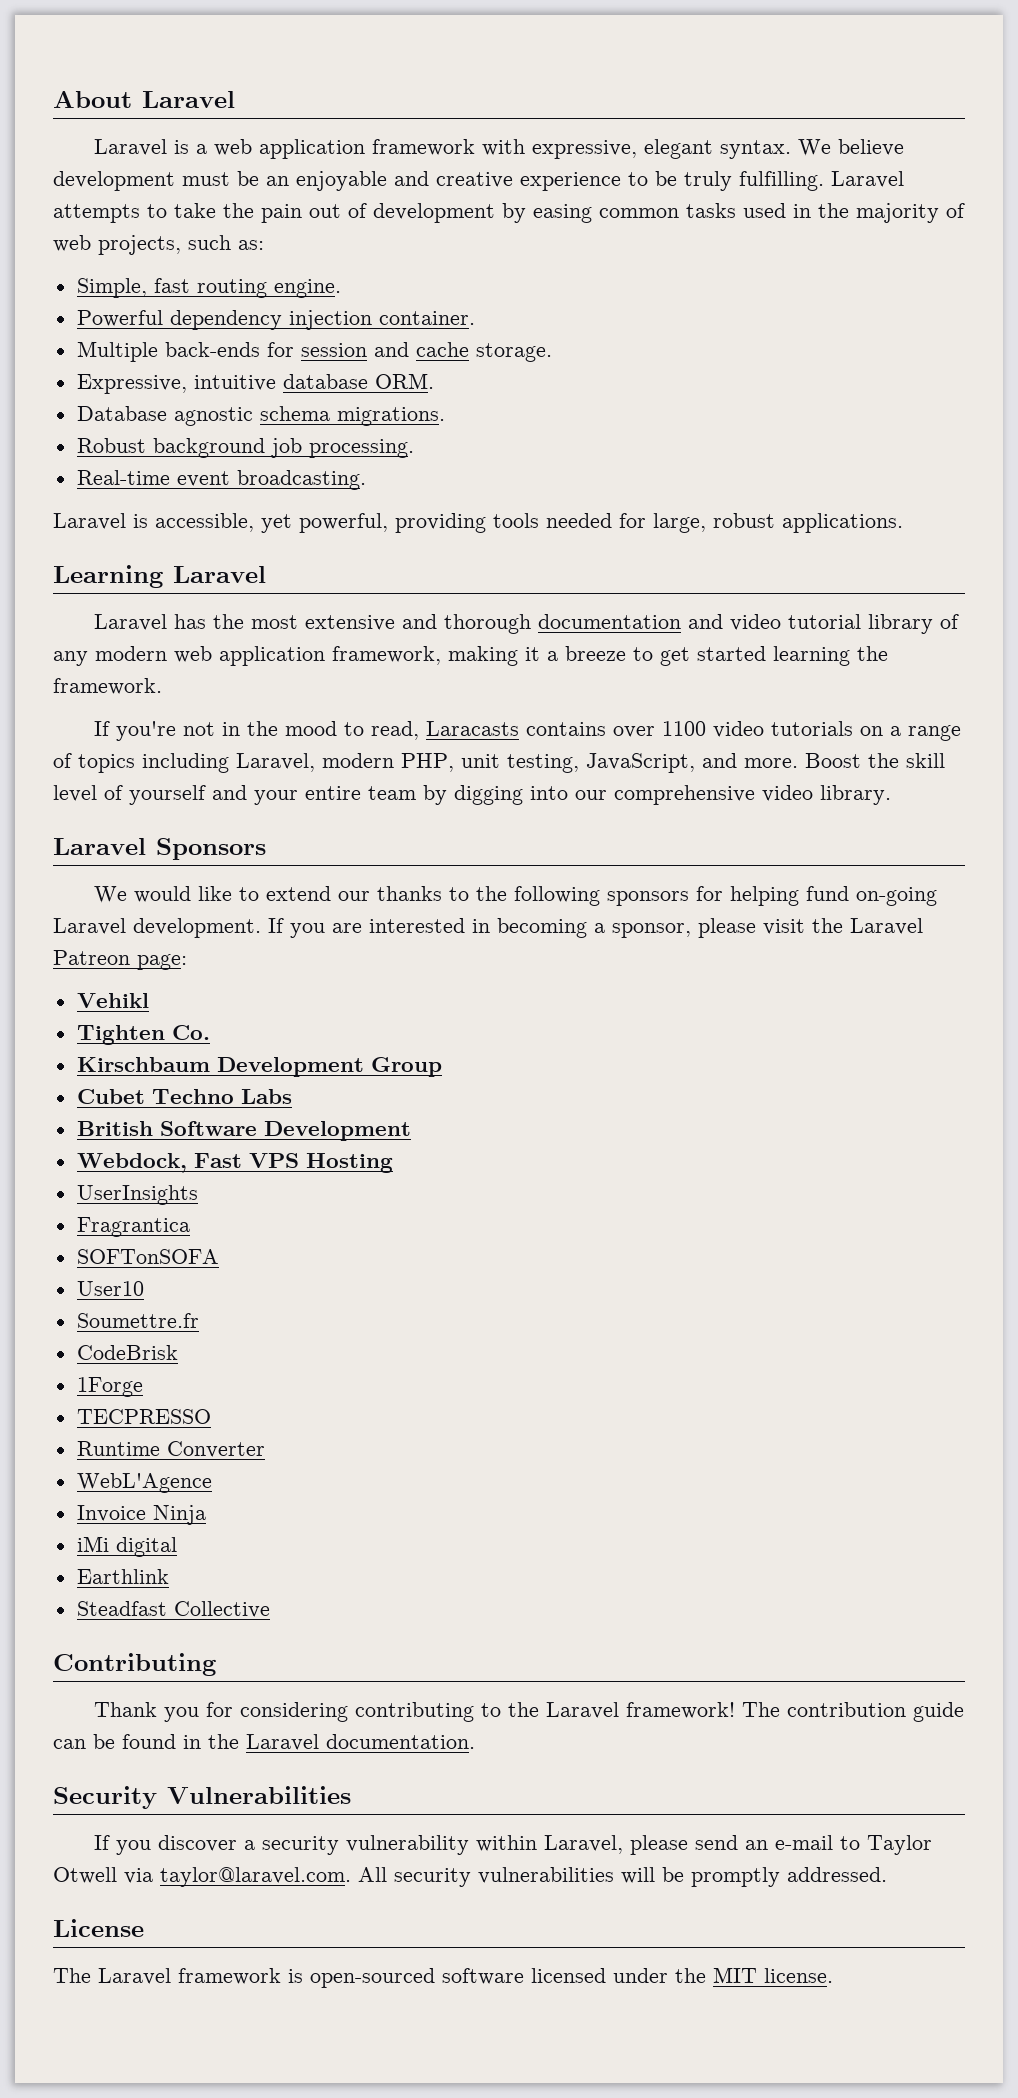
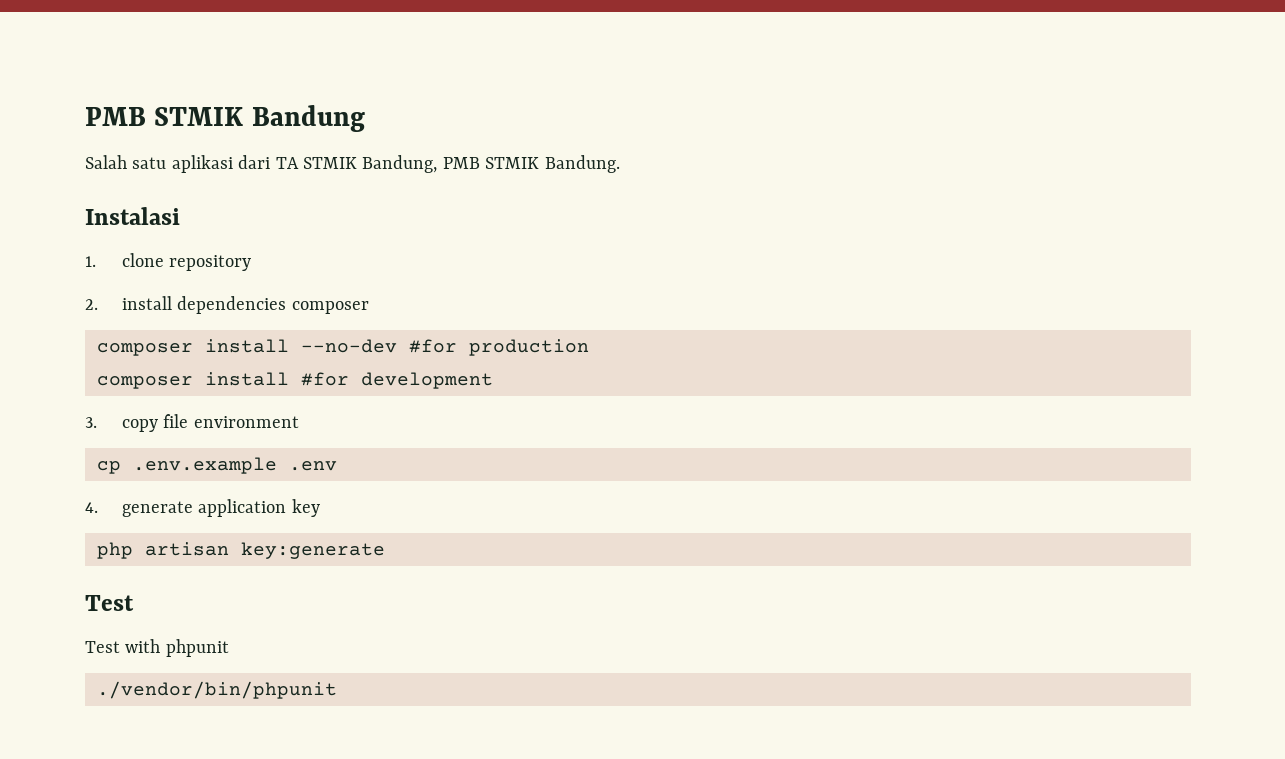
[53,91,235,108] [94,139,905,159] [53,171,904,191] [53,203,965,223] [53,235,264,255] [76,278,341,298] [76,310,475,330] [76,341,552,362] [76,373,434,394] [76,406,445,426] [76,438,414,458] [76,470,366,490] [53,513,903,533] [53,565,266,588] [94,614,960,634] [53,646,888,666] [53,678,162,695] [94,721,962,741] [53,753,945,773] [53,785,891,805] [53,838,266,860] [94,886,938,906] [53,918,923,938] [53,950,187,970] [76,993,149,1008] [76,1025,210,1045] [76,1057,442,1077] [76,1089,292,1104] [76,1121,411,1141] [76,1153,393,1173] [76,1185,198,1205] [76,1217,190,1237] [76,1249,219,1264] [76,1281,144,1296] [76,1313,199,1328] [76,1345,178,1360] [76,1377,143,1397] [76,1409,211,1424] [76,1441,265,1458] [76,1473,212,1493] [76,1505,206,1525] [76,1536,177,1557] [76,1569,169,1584] [76,1601,270,1618] [53,1653,216,1676] [94,1702,965,1722] [53,1734,475,1751] [53,1786,351,1809] [94,1835,933,1855] [53,1867,887,1887] [53,1919,144,1937] [53,1967,833,1988] About Laravel // Laravel is a web application framework with expressive, elegant syntax. We believe development must be an enjoyable and creative experience to be truly fulfilling. Laravel attempts to take the pain out of development by easing common tasks used in the majority of web projects, such as: // Simple, fast routing engine. // Powerful dependency injection container. // Multiple back-ends for session and cache storage. // Expressive, intuitive database ORM. // Database agnostic schema migrations. // Robust background job processing. // Real-time event broadcasting. // Laravel is accessible, yet powerful, providing tools needed for large, robust applications. // Learning Laravel // Laravel has the most extensive and thorough documentation and video tutorial library of any modern web application framework, making it a breeze to get started learning the framework. // If you're not in the mood to read, Laracasts contains over 1100 video tutorials on a range of topics including Laravel, modern PHP, unit testing, JavaScript, and more. Boost the skill level of yourself and your entire team by digging into our comprehensive video library. // Laravel Sponsors // We would like to extend our thanks to the following sponsors for helping fund on-going Laravel development. If you are interested in becoming a sponsor, please visit the Laravel Patreon page: // Vehikl // Tighten Co. // Kirschbaum Development Group // Cubet Techno Labs // British Software Development // Webdock, Fast VPS Hosting // UserInsights // Fragrantica // SOFTonSOFA // User10 // Soumettre.fr // CodeBrisk // 1Forge // TECPRESSO // Runtime Converter // WebL'Agence // Invoice Ninja // iMi digital // Earthlink // Steadfast Collective // Contributing // Thank you for considering contributing to the Laravel framework! The contribution guide can be found in the Laravel documentation. // Security Vulnerabilities // If you discover a security vulnerability within Laravel, please send an e-mail to Taylor Otwell via taylor@laravel.com. All security vulnerabilities will be promptly addressed. // License // The Laravel framework is open-sourced software licensed under the MIT license. -> [85,105,365,132] [85,155,620,173] [85,207,180,225] [85,253,252,271] [85,296,369,314] [97,339,589,356] [97,372,493,389] [85,414,299,432] [97,457,337,474] [85,499,320,517] [97,542,385,559] [85,595,134,611] [85,639,229,657] [97,681,337,699] PMB STMIK Bandung // Salah satu aplikasi dari TA STMIK Bandung, PMB STMIK Bandung. // Instalasi // 1. clone repository // 2. install dependencies composer // composer install --no-dev #for production // composer install #for development // 3. copy file environment // cp .env.example .env // 4. generate application key // php artisan key:generate // Test // Test with phpunit // ./vendor/bin/phpunit

